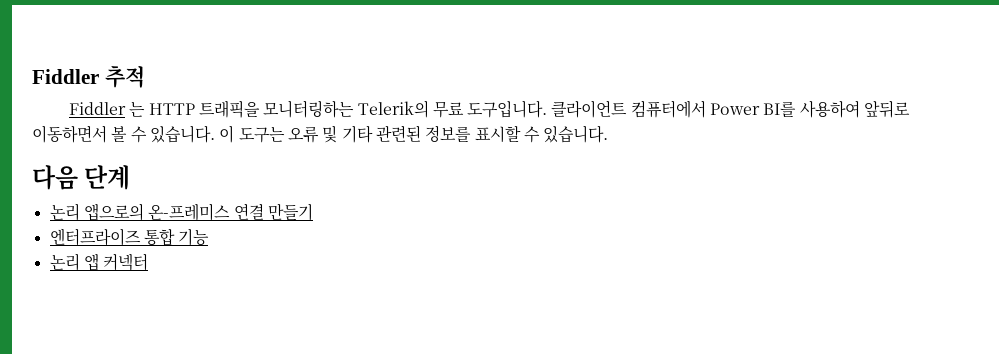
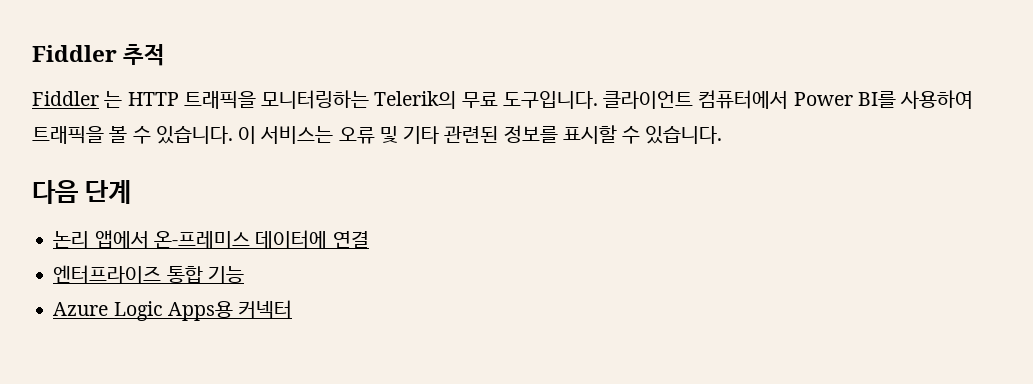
[864,100,911,118] [32,125,107,143] 앞뒤로 이동하면서 -> [32,126,104,144] 트래픽을
[238,127,285,143] 도구는 -> [260,126,334,144] 서비스는
[83,203,231,221] 앱으로의 온-프레미스 -> [94,230,328,249] 앱에서 온-프레미스 데이터에
[267,203,313,221] 만들기 -> (369, 239) none
[49,253,99,271] 논리 앱 -> [53,301,233,321] Azure Logic Apps용

